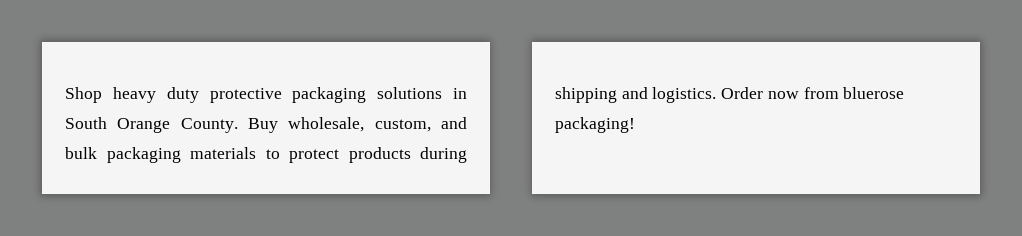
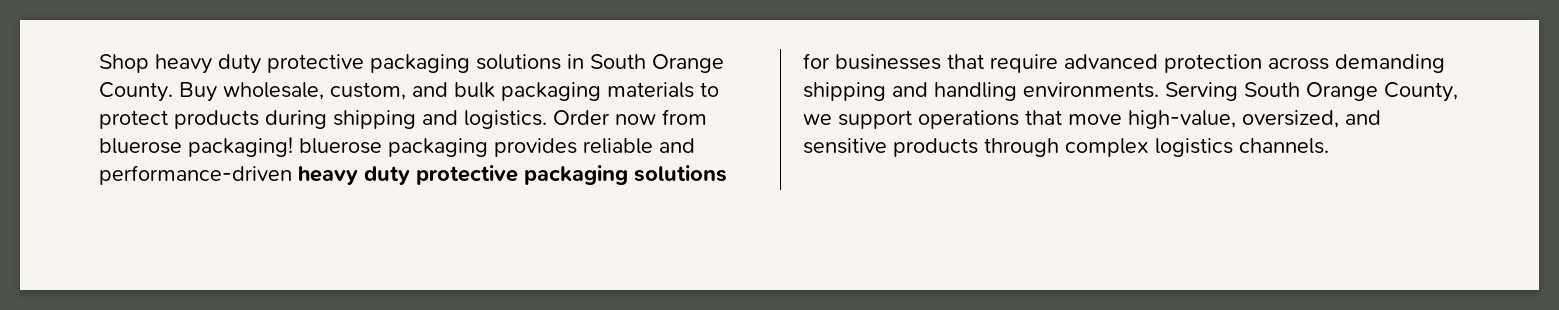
(635, 125) none -> [299,138,695,157] [99,165,727,185] [803,53,1445,73] [803,82,1458,102] [803,110,1381,129] [803,138,1329,157] bluerose packaging provides reliable and performance-driven heavy duty protective packaging solutions for businesses that require advanced protection across demanding shipping and handling environments. Serving South Orange County, we support operations that move high-value, oversized, and sensitive products through complex logistics channels.

